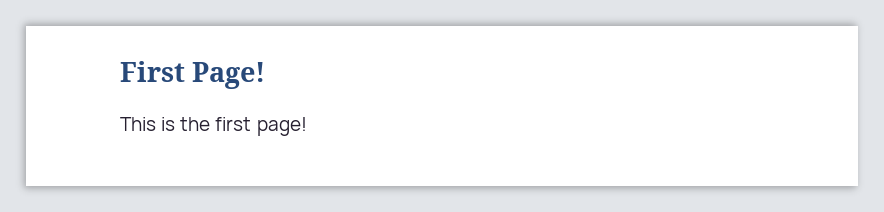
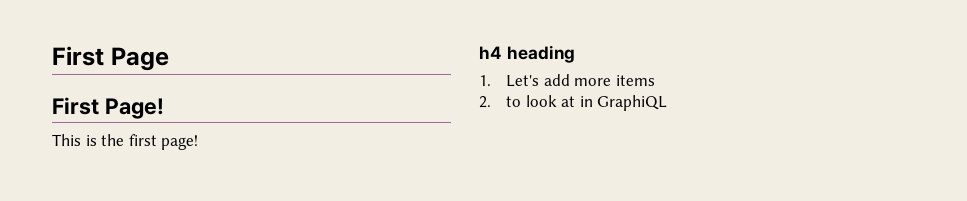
[120,61,185,82] First -> [52,46,169,71] [52,97,99,115] First Page // First
(307, 126) none -> [479,45,575,63] [479,74,655,87] [479,95,668,111] // h4 heading // 1. Let's add more items // 2. to look at in GraphiQL

